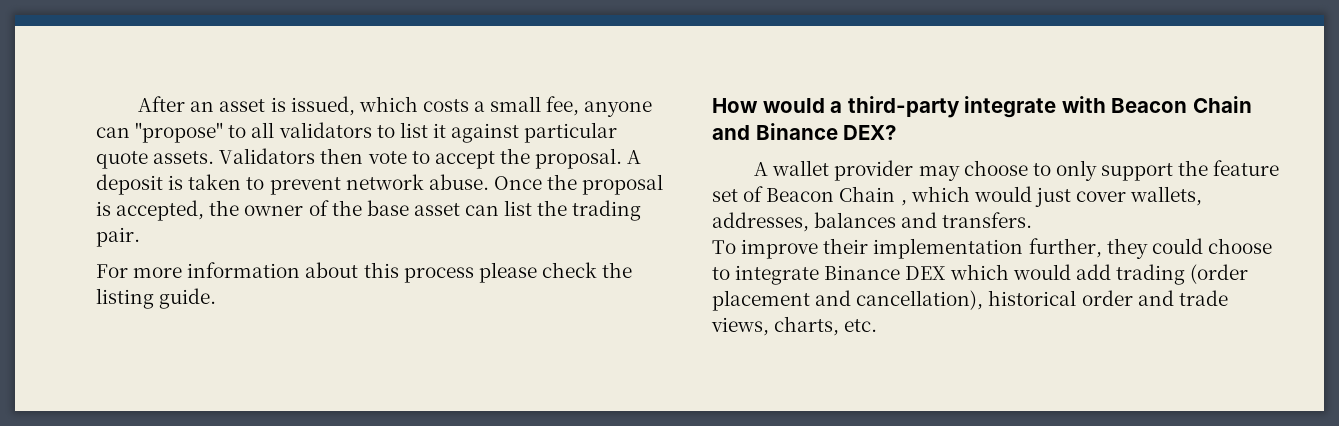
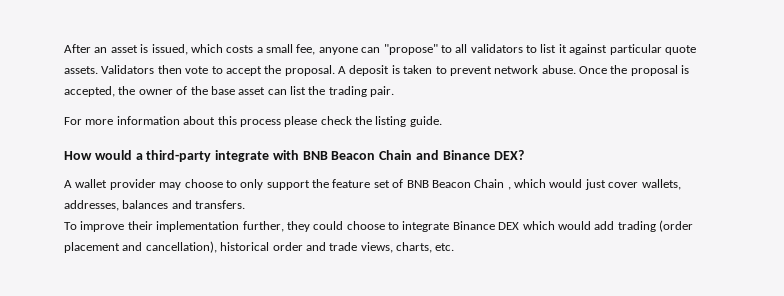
(1106, 104) none -> [302,151,328,160] BNB
(764, 194) none -> [406,180,429,188] BNB

